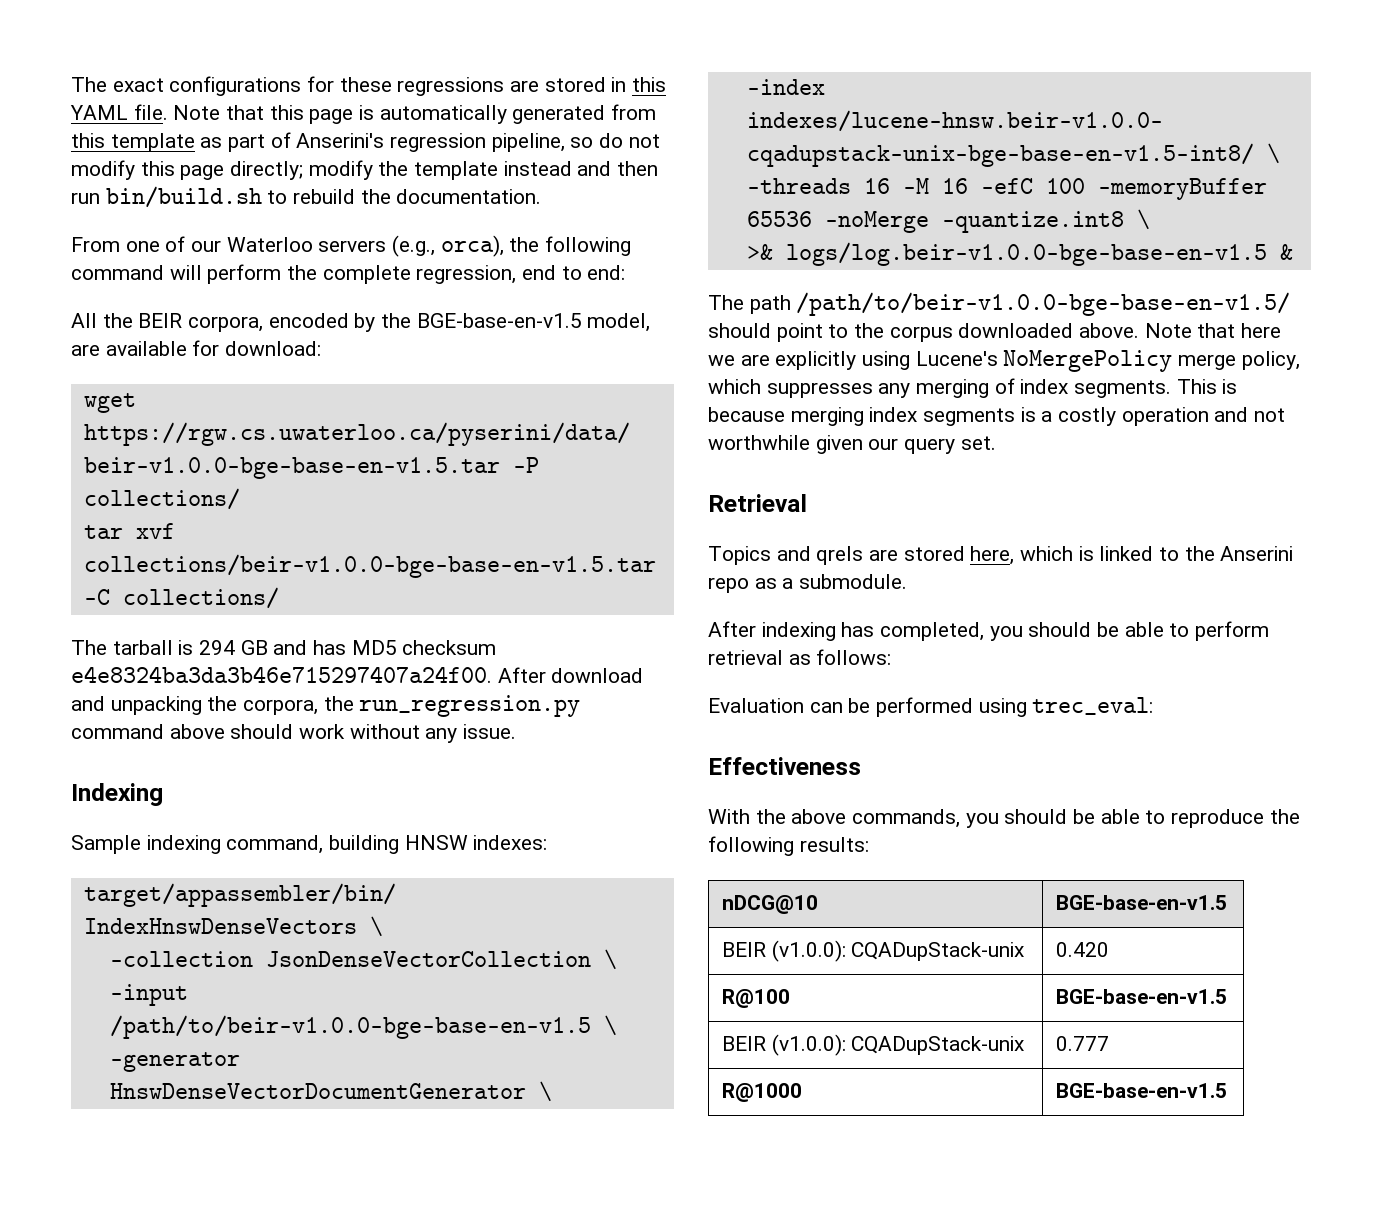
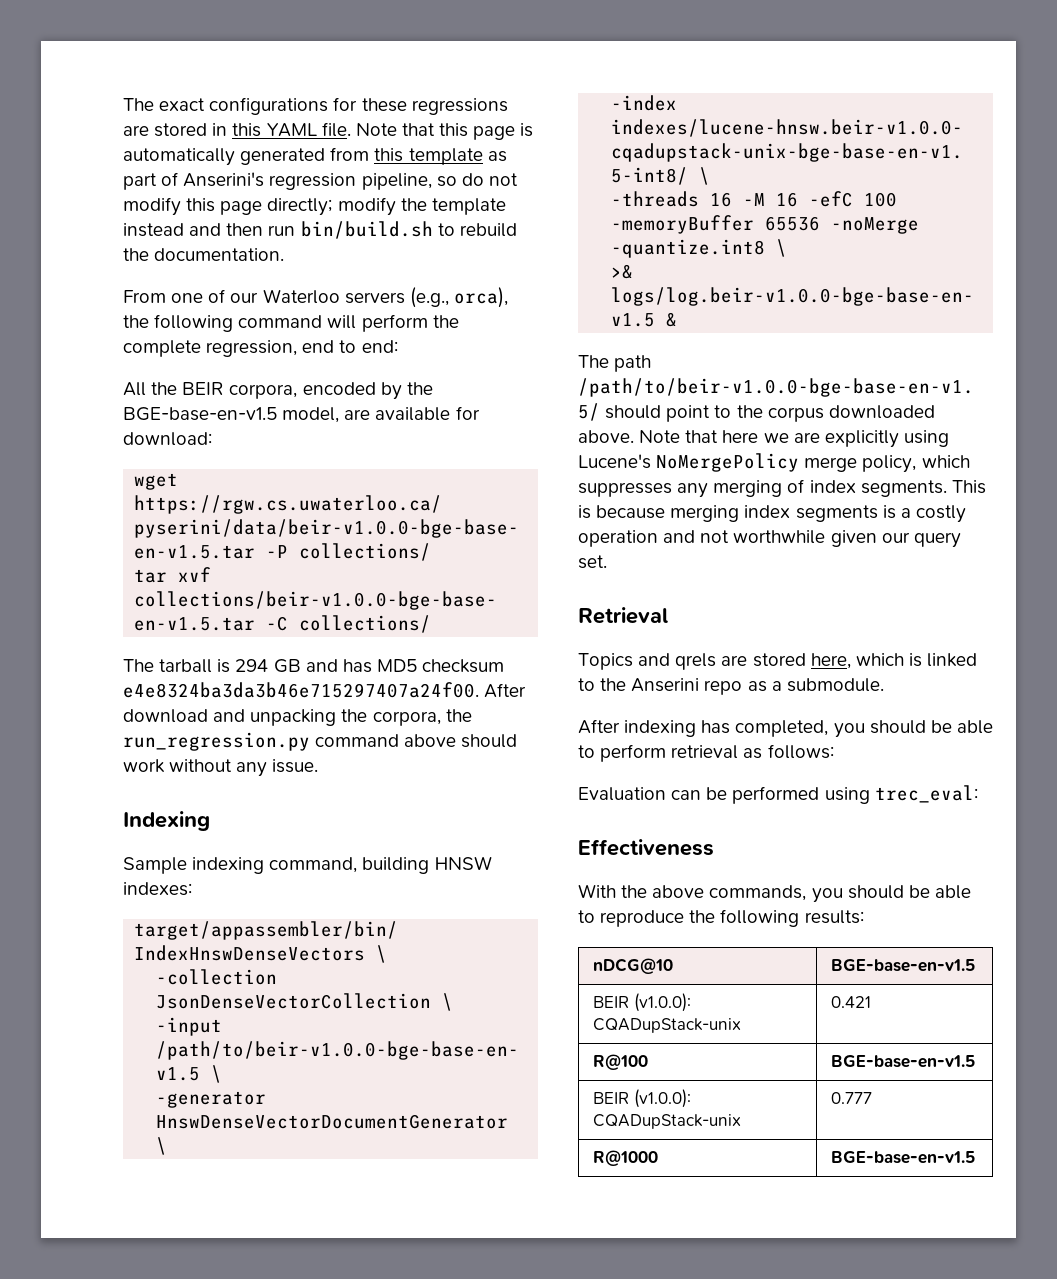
[1056,942,1110,957] 0.420 -> [831,996,872,1008] 0.421

